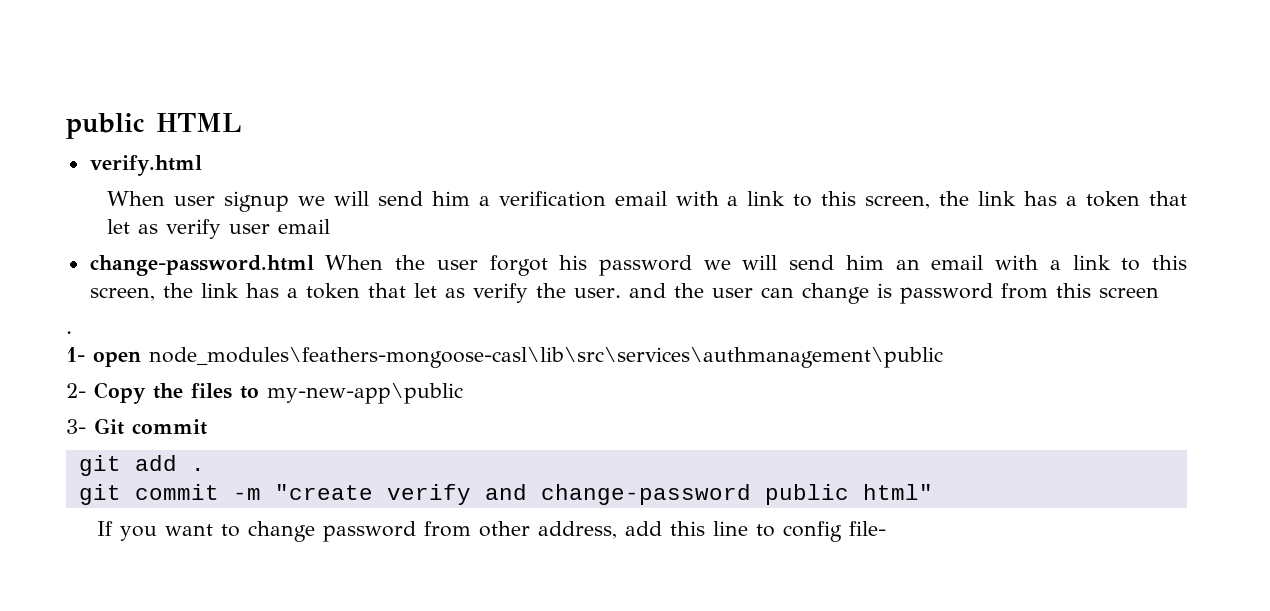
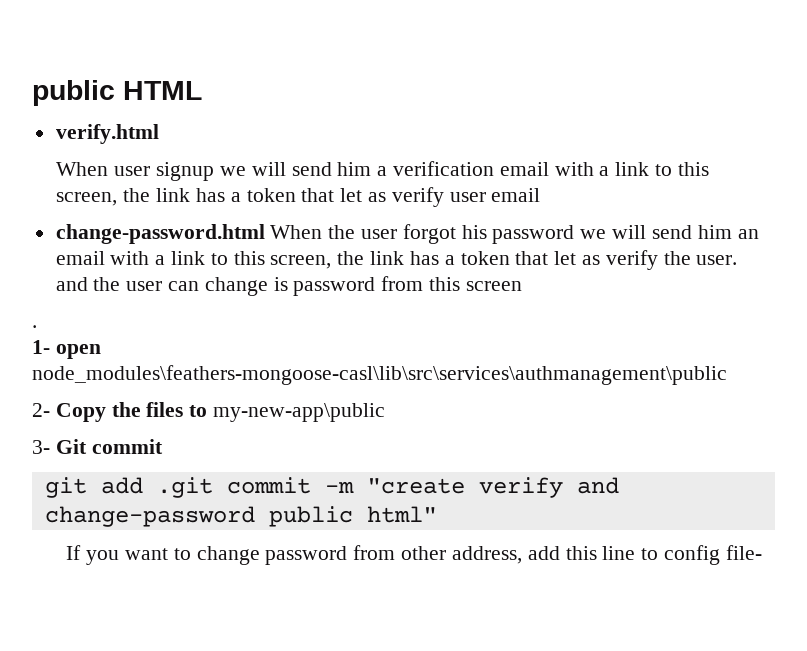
[190,468,205,471] [78,484,121,505] . // git -> [156,477,213,498] .git

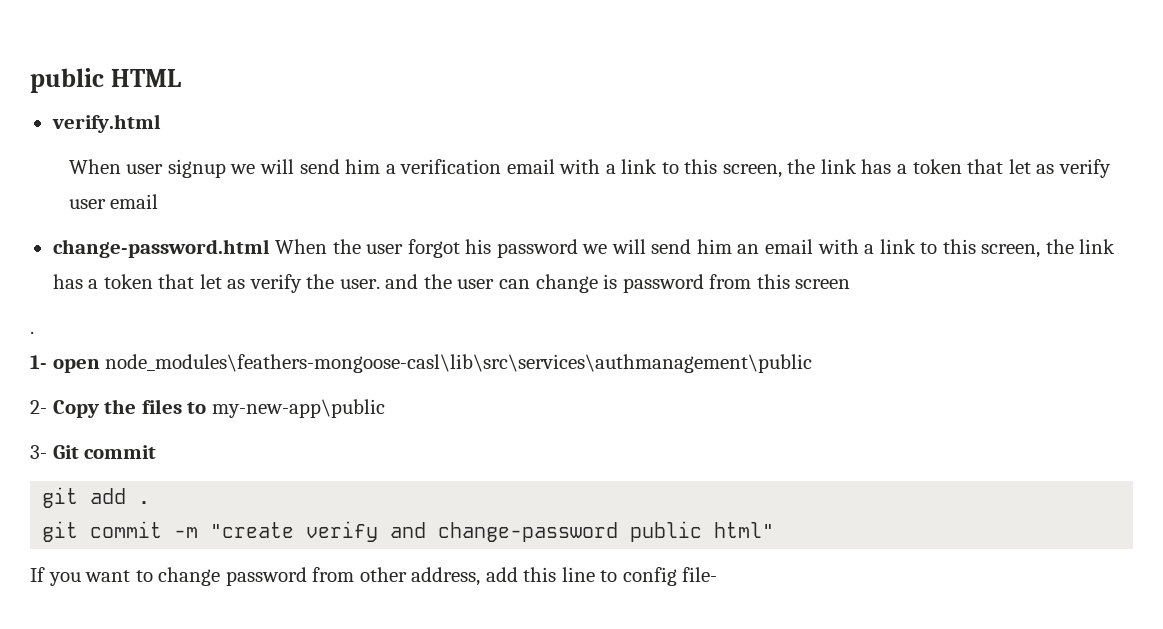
[156,477,213,498] .git -> [138,501,151,504] [42,521,79,542] . // git

